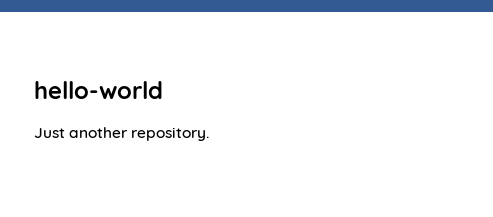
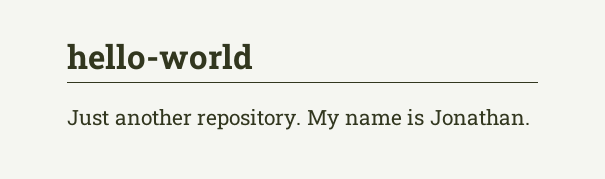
(210, 134) none -> [307,109,531,130] My name is Jonathan.

